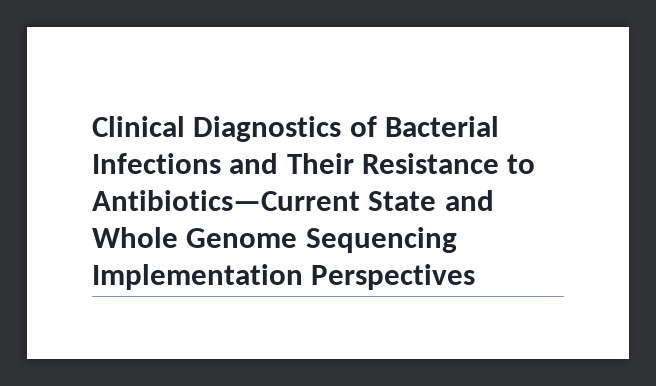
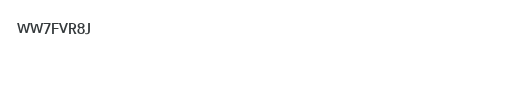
[92,116,500,142] [92,153,536,174] [92,190,494,211] [92,227,457,253] [92,264,476,290] Clinical Diagnostics of Bacterial Infections and Their Resistance to Antibiotics—Current State and Whole Genome Sequencing Implementation Perspectives -> [17,23,91,35] WW7FVR8J

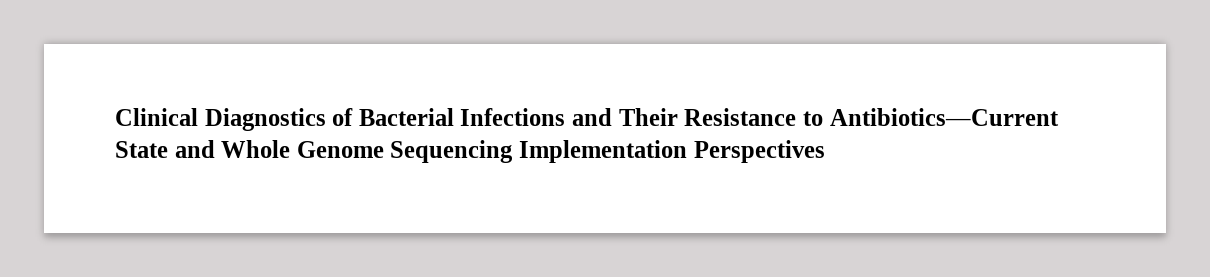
[17,23,91,35] WW7FVR8J -> [115,108,1059,131] [115,140,825,163] Clinical Diagnostics of Bacterial Infections and Their Resistance to Antibiotics—Current State and Whole Genome Sequencing Implementation Perspectives

